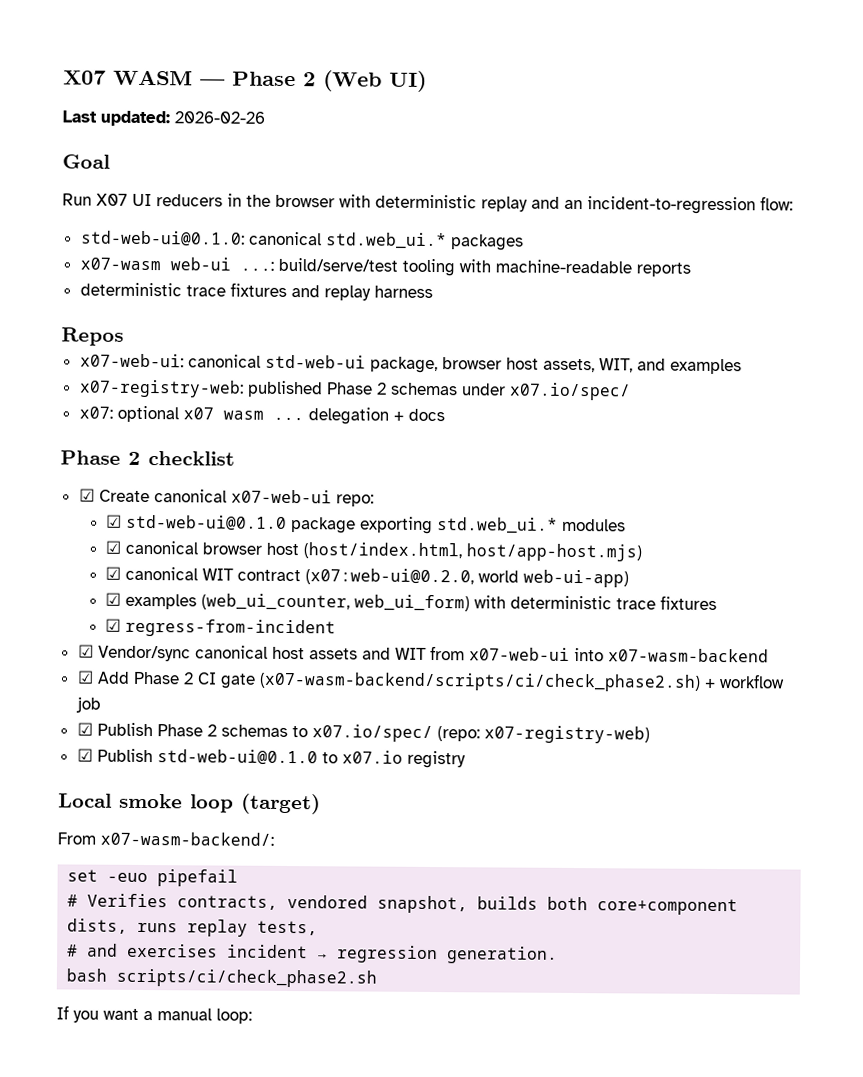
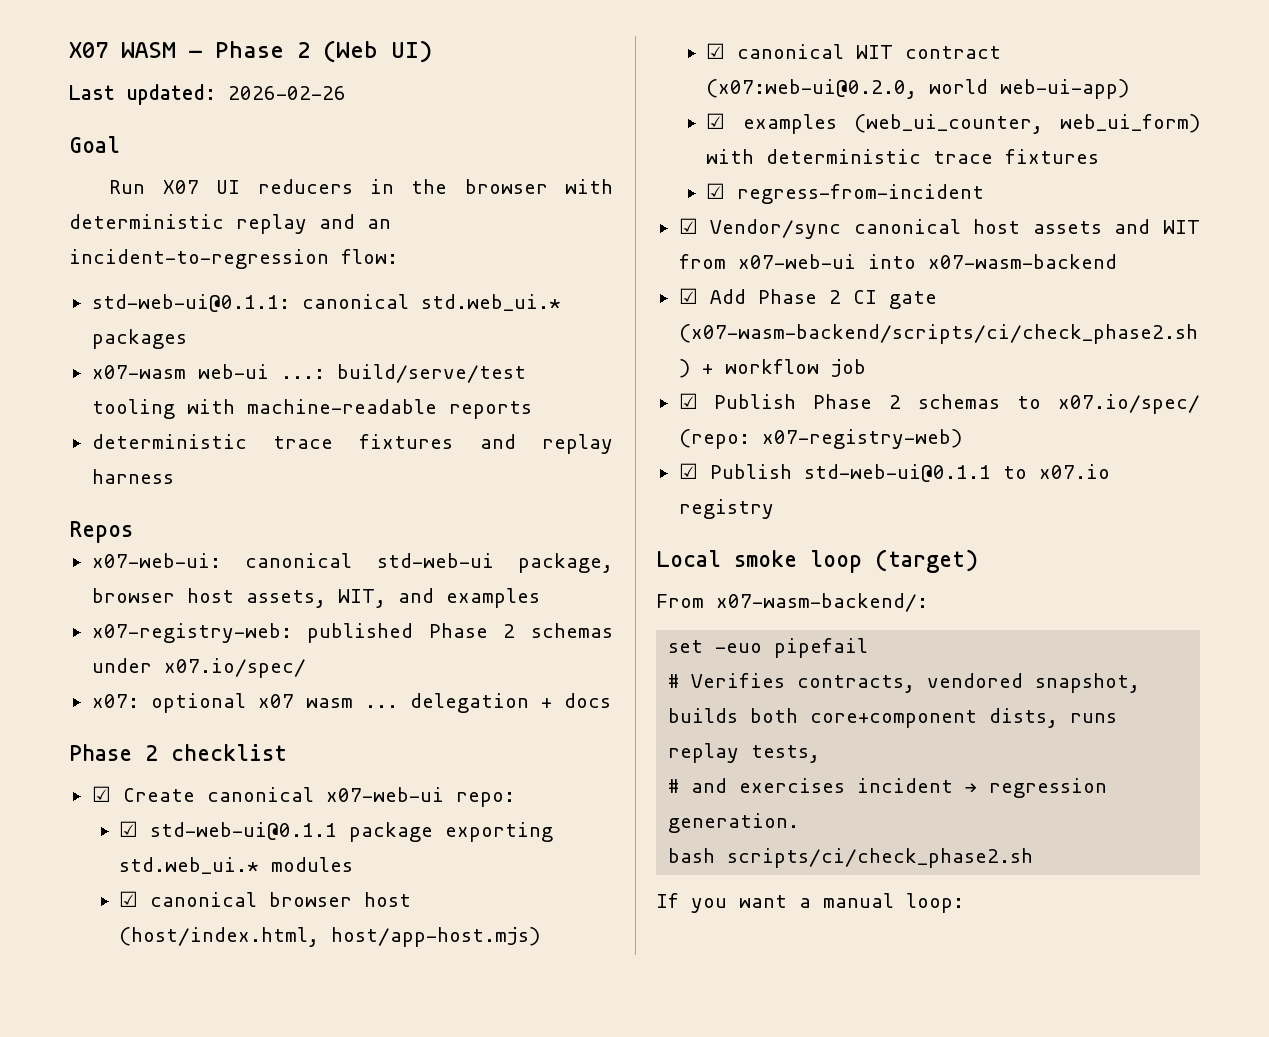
[80,230,245,247] std-web-ui@0.1.0: -> [91,294,290,312] std-web-ui@0.1.1:
[126,514,288,531] std-web-ui@0.1.0 -> [150,822,338,840] std-web-ui@0.1.1
[156,749,318,766] std-web-ui@0.1.0 -> [803,464,991,482] std-web-ui@0.1.1

